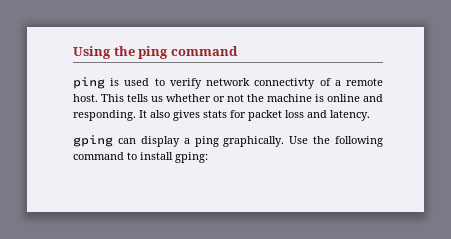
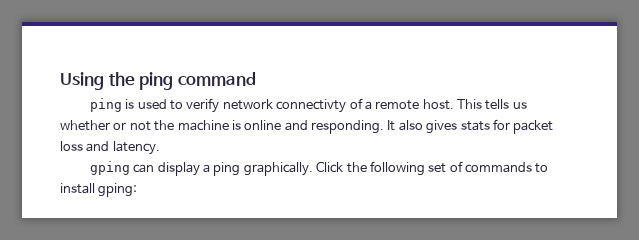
[289,136,309,144] Use -> [316,161,344,173] Click
[73,152,124,160] command -> [428,161,533,173] set of commands

